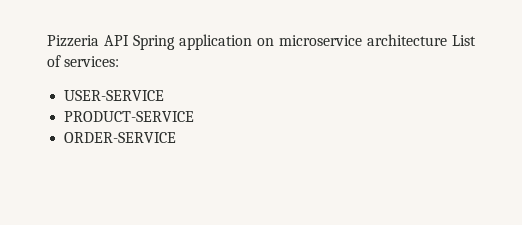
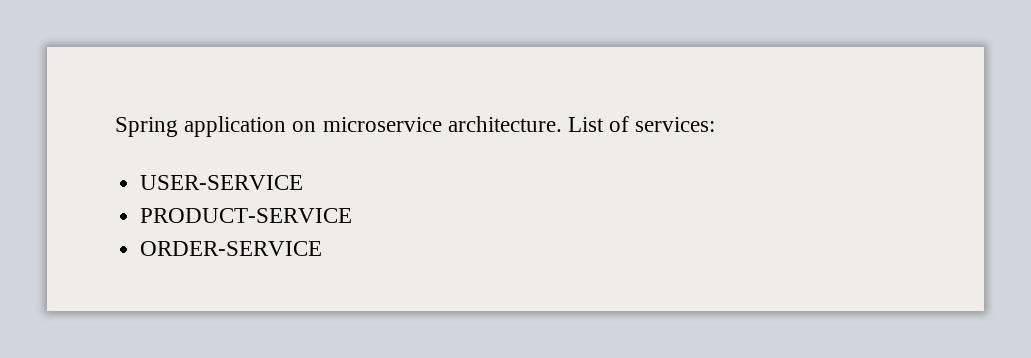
[47,35,129,47] Pizzeria API -> (115, 127) none
[367,34,447,46] architecture -> [447,116,562,132] architecture.

